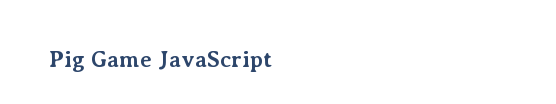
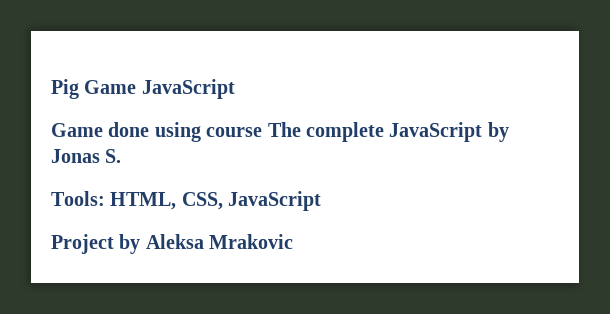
(273, 61) none -> [51,122,509,142] [51,149,122,163] [51,191,322,211] [51,234,294,254] // Game done using course The complete JavaScript by Jonas S. // Tools: HTML, CSS, JavaScript // Project by Aleksa Mrakovic

